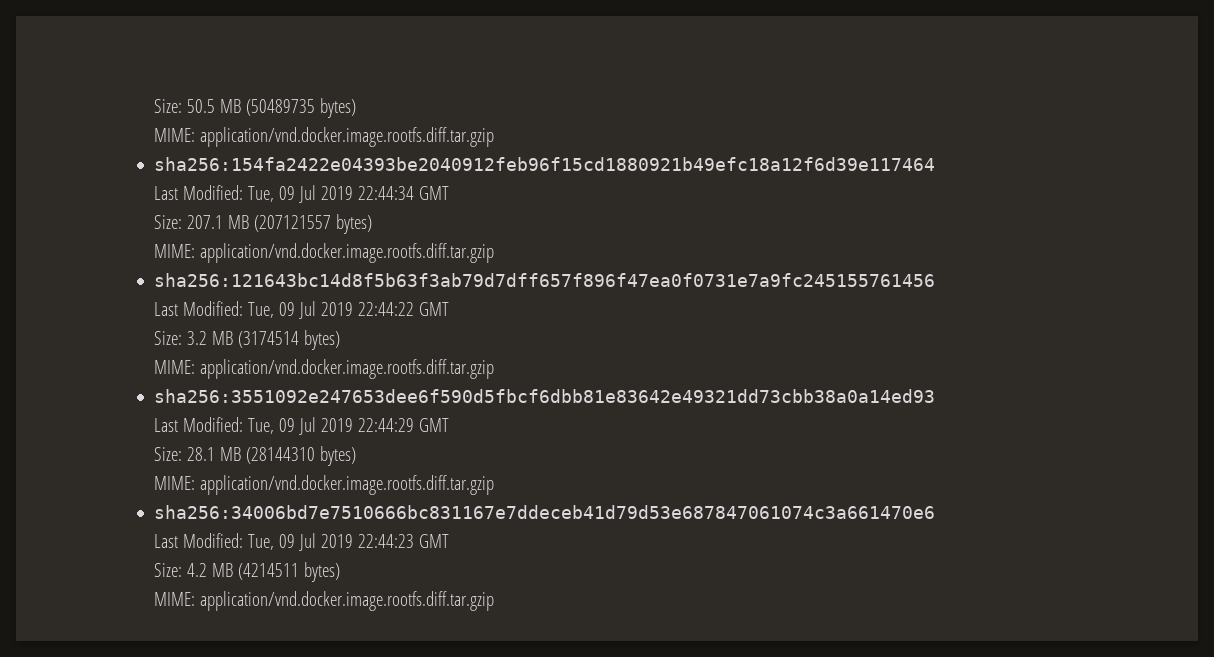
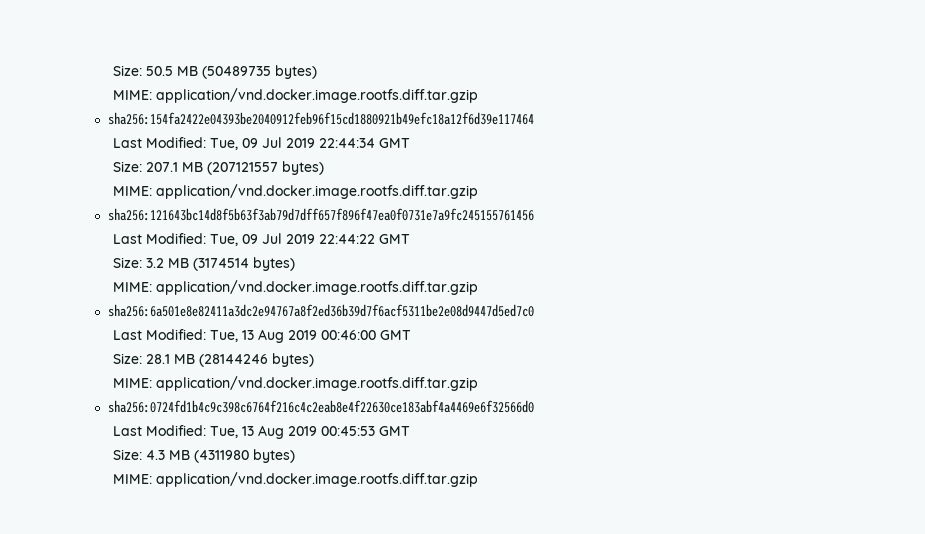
[154,389,936,403] [154,417,415,435] sha256:3551092e247653dee6f590d5fbcf6dbb81e83642e49321dd73cbb38a0a14ed93 // Last Modified: Tue, 09 Jul 2019 22:44:29 -> [107,304,534,317] [113,329,377,343] sha256:6a501e8e82411a3dc2e94767a8f2ed36b39d7f6acf5311be2e08d9447d5ed7c0 // Last Modified: Tue, 13 Aug 2019 00:46:00
[246,446,357,466] [154,475,495,495] [154,505,936,519] [154,533,450,551] [154,563,300,580] (28144310 bytes) // MIME: application/vnd.docker.image.rootfs.diff.tar.gzip // sha256:34006bd7e7510666bc831167e7ddeceb41d79d53e687847061074c3a661470e6 // Last Modified: Tue, 09 Jul 2019 22:44:23 GMT // Size: 4.2 MB (4214511 -> [199,353,315,367] [113,376,479,391] [107,400,534,413] [113,425,411,439] [113,449,250,463] (28144246 bytes) // MIME: application/vnd.docker.image.rootfs.diff.tar.gzip // sha256:0724fd1b4c9c398c6764f216c4c2eab8e4f22630ce183abf4a4469e6f32566d0 // Last Modified: Tue, 13 Aug 2019 00:45:53 GMT // Size: 4.3 MB (4311980

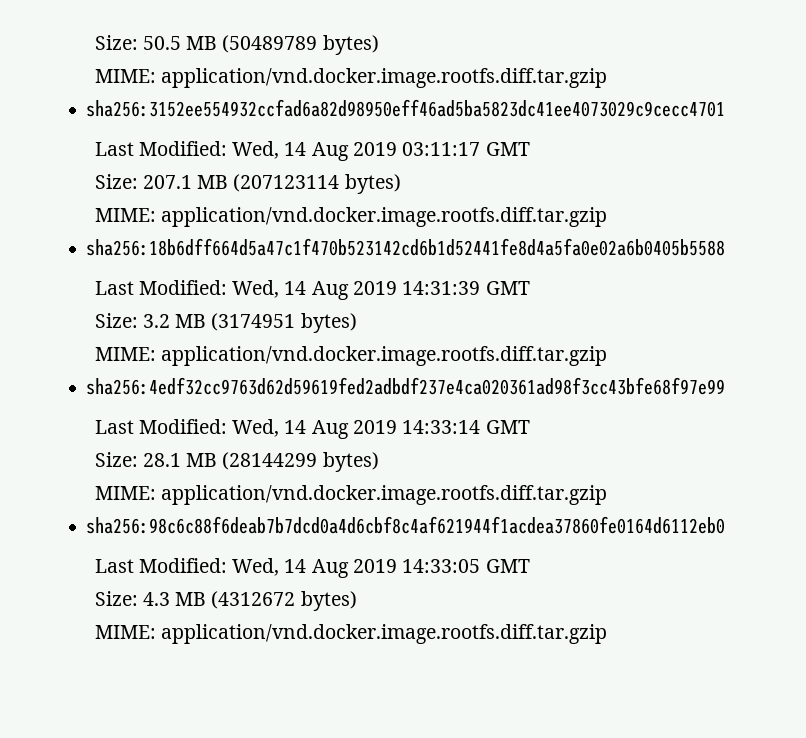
[202,65,318,79] [113,88,479,103] [107,112,534,125] [113,137,376,150] (50489735 bytes) // MIME: application/vnd.docker.image.rootfs.diff.tar.gzip // sha256:154fa2422e04393be2040912feb96f15cd1880921b49efc18a12f6d39e117464 // Last Modified: Tue, 09 Jul 2019 22:44:34 -> [222,35,379,55] [94,68,607,88] [86,99,726,117] [94,141,481,161] (50489789 bytes) // MIME: application/vnd.docker.image.rootfs.diff.tar.gzip // sha256:3152ee554932ccfad6a82d98950eff46ad5ba5823dc41ee4073029c9cecc4701 // Last Modified: Wed, 14 Aug 2019 03:11:17
[207,161,325,175] [113,184,479,199] [107,208,534,221] [113,233,376,246] (207121557 bytes) // MIME: application/vnd.docker.image.rootfs.diff.tar.gzip // sha256:121643bc14d8f5b63f3ab79d7dff657f896f47ea0f0731e7a9fc245155761456 // Last Modified: Tue, 09 Jul 2019 22:44:22 -> [233,174,401,194] [94,207,607,227] [86,238,726,256] [94,280,481,300] (207123114 bytes) // MIME: application/vnd.docker.image.rootfs.diff.tar.gzip // sha256:18b6dff664d5a47c1f470b523142cd6b1d52441fe8d4a5fa0e02a6b0405b5588 // Last Modified: Wed, 14 Aug 2019 14:31:39
[193,257,296,271] [113,280,479,295] [107,304,534,317] [113,329,377,343] (3174514 bytes) // MIME: application/vnd.docker.image.rootfs.diff.tar.gzip // sha256:6a501e8e82411a3dc2e94767a8f2ed36b39d7f6acf5311be2e08d9447d5ed7c0 // Last Modified: Tue, 13 Aug 2019 00:46:00 -> [211,313,357,333] [94,346,607,366] [86,377,726,395] [94,419,481,439] (3174951 bytes) // MIME: application/vnd.docker.image.rootfs.diff.tar.gzip // sha256:4edf32cc9763d62d59619fed2adbdf237e4ca020361ad98f3cc43bfe68f97e99 // Last Modified: Wed, 14 Aug 2019 14:33:14
[199,353,315,367] [113,376,479,391] [107,400,534,413] [113,425,376,439] (28144246 bytes) // MIME: application/vnd.docker.image.rootfs.diff.tar.gzip // sha256:0724fd1b4c9c398c6764f216c4c2eab8e4f22630ce183abf4a4469e6f32566d0 // Last Modified: Tue, 13 Aug 2019 00:45:53 -> [222,452,379,472] [94,485,607,505] [86,516,726,534] [94,558,481,578] (28144299 bytes) // MIME: application/vnd.docker.image.rootfs.diff.tar.gzip // sha256:98c6c88f6deab7b7dcd0a4d6cbf8c4af621944f1acdea37860fe0164d6112eb0 // Last Modified: Wed, 14 Aug 2019 14:33:05
[194,450,250,463] (4311980 -> [211,591,296,609] (4312672

